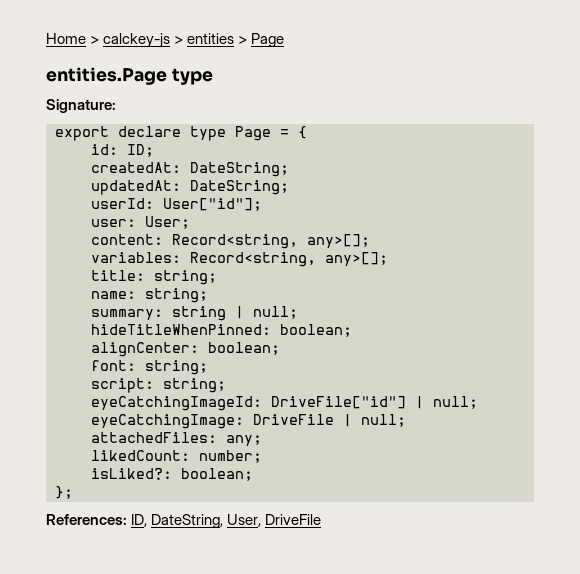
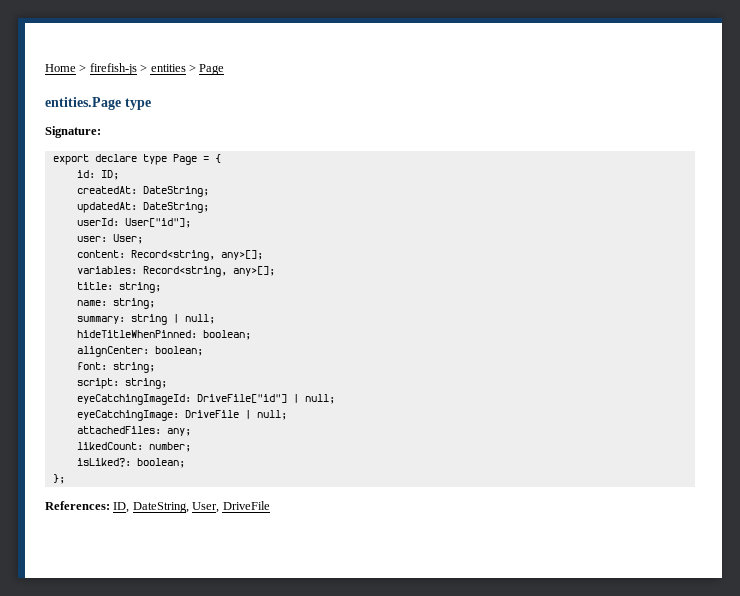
[103,33,171,48] calckey-js -> [89,63,137,75] firefish-js

